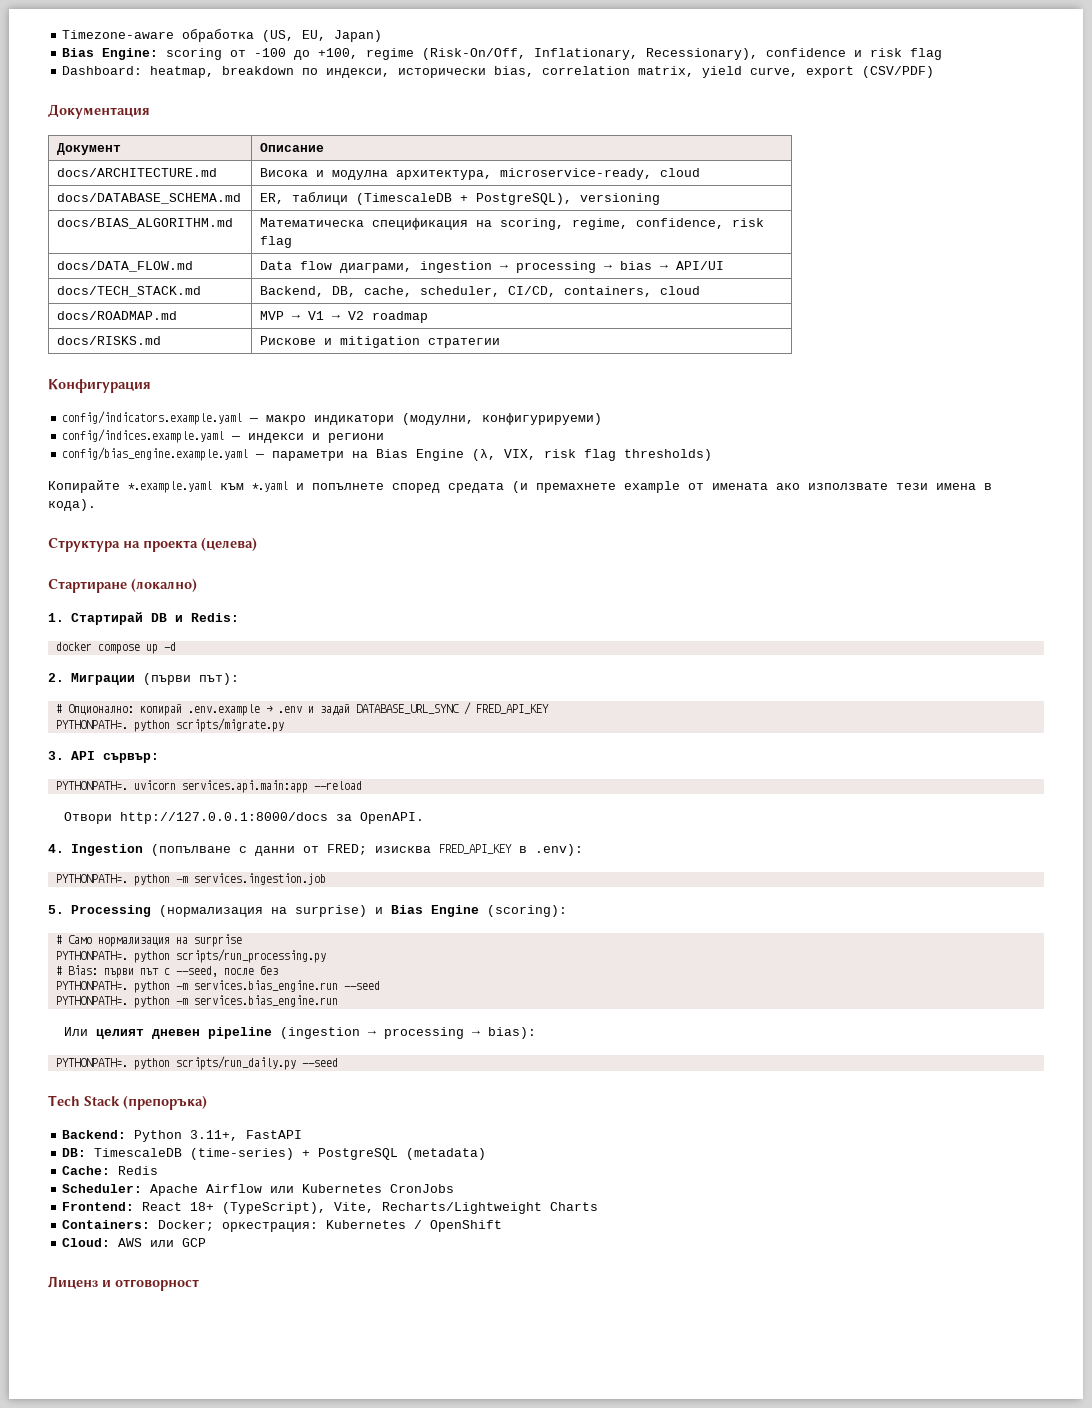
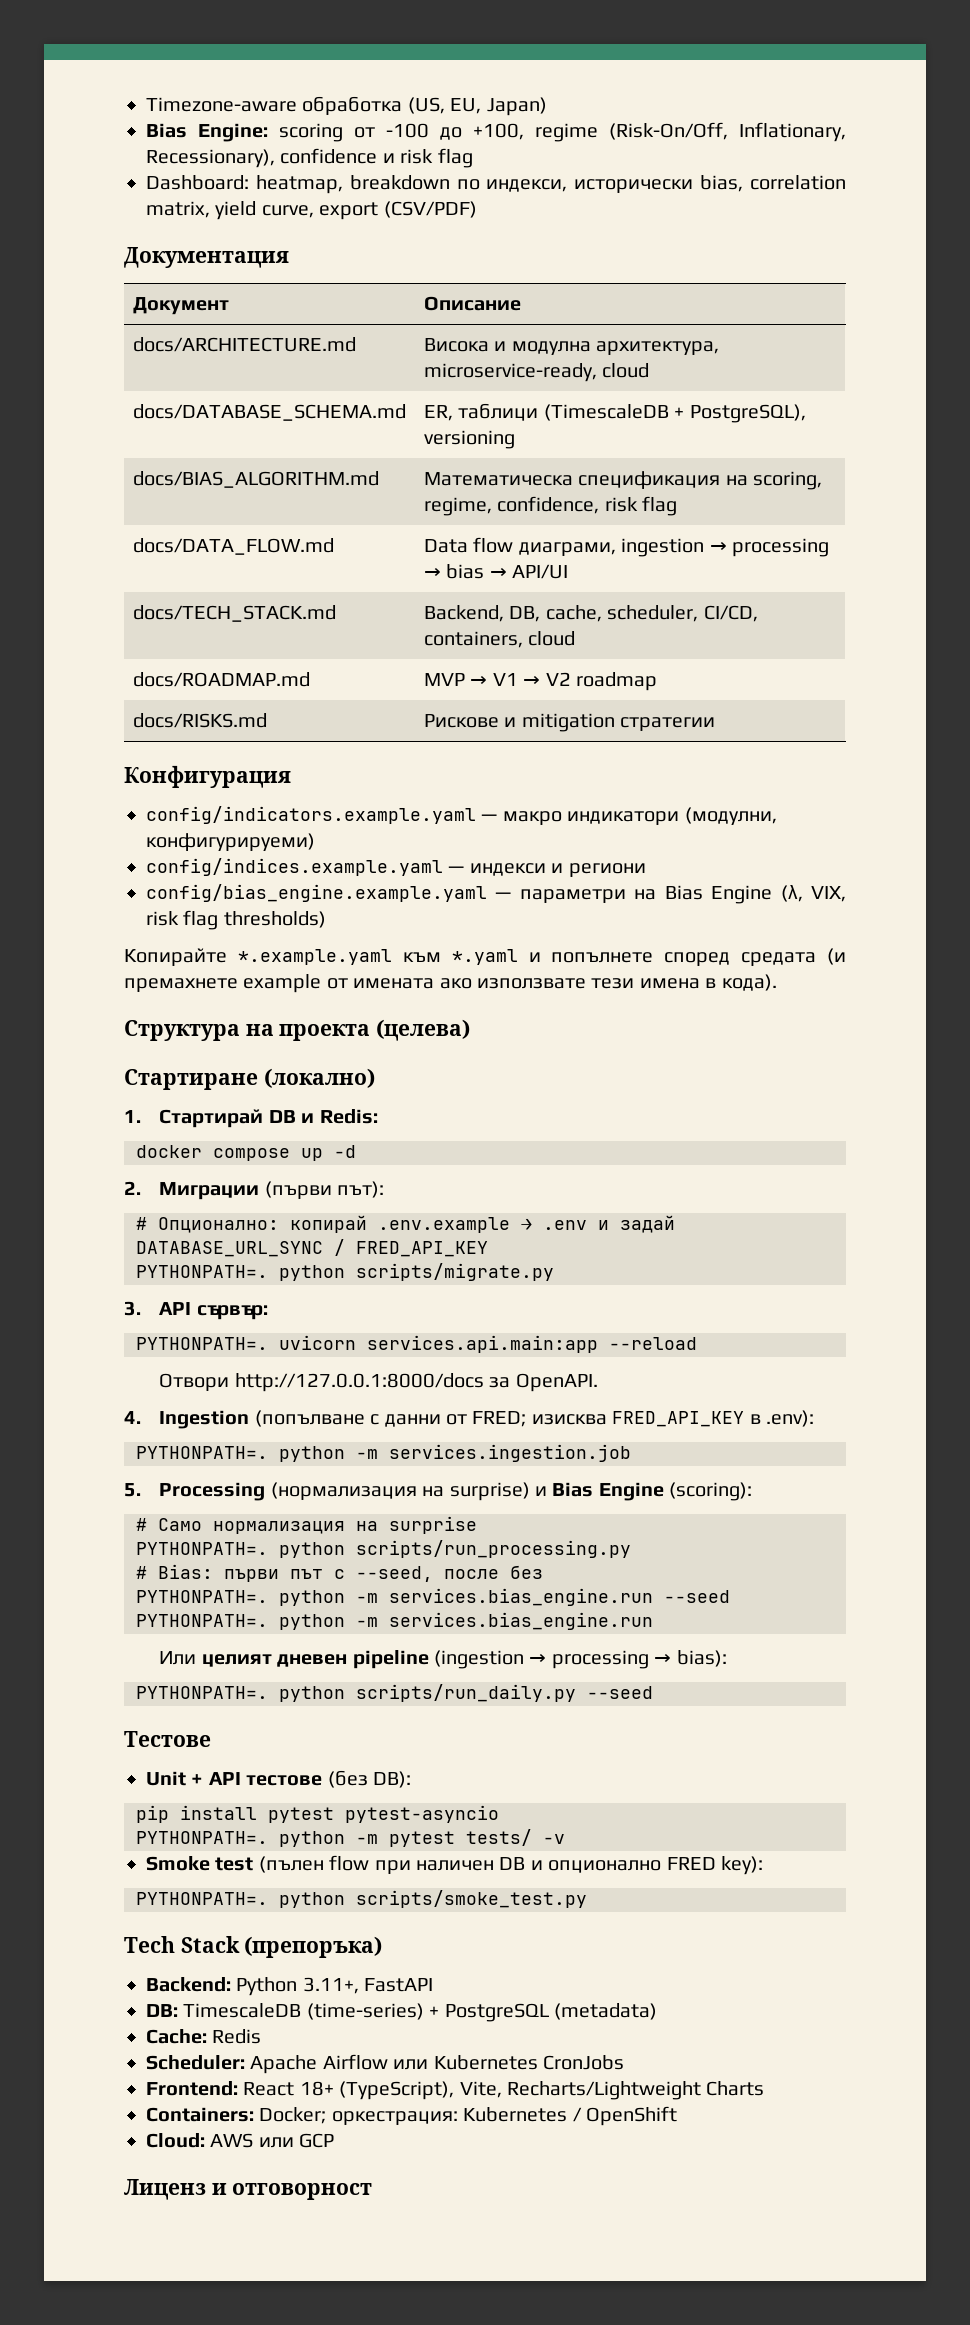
(338, 1062) none -> [124,1731,211,1747] [146,1770,411,1788] [136,1805,499,1823] [136,1829,565,1847] [146,1855,763,1875] [136,1890,587,1908] // Тестове // Unit + API тестове (без DB): // pip install pytest pytest-asyncio // PYTHONPATH=. python -m pytest tests/ -v // Smoke test (пълен flow при наличен DB и опционално FRED key): // PYTHONPATH=. python scripts/smoke_test.py

